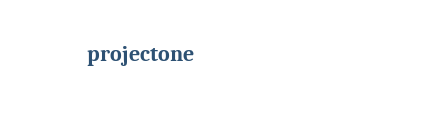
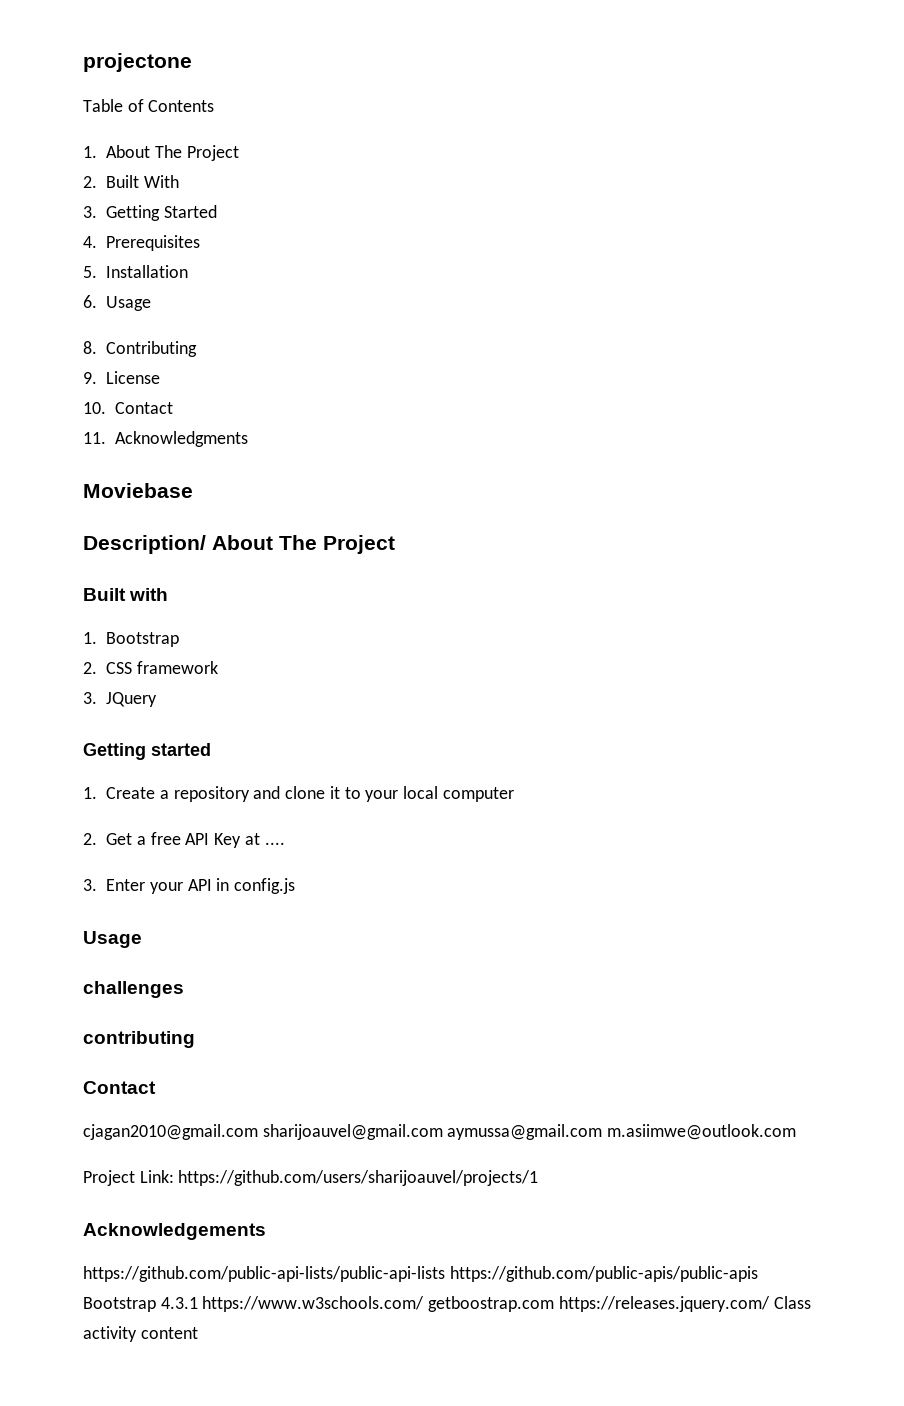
(194, 56) none -> [83,99,215,112] [83,145,239,161] [83,175,179,188] [83,205,217,221] [83,235,201,251] [83,265,189,278] [83,295,152,311] [83,341,198,357] [83,371,161,384] [83,402,173,414] [83,431,248,447] [83,483,193,498] [83,535,395,554] [83,588,169,601] [83,632,180,647] [83,661,218,674] [83,692,158,707] [83,743,211,760] [83,786,514,802] [83,832,285,848] [83,878,296,894] [83,931,142,948] [83,981,184,998] [83,1031,195,1048] [83,1081,156,1094] [83,1124,797,1140] [83,1170,539,1186] [83,1223,266,1240] [83,1266,758,1282] [83,1296,811,1312] [83,1326,198,1342] // Table of Contents // 1. About The Project // 2. Built With // 3. Getting Started // 4. Prerequisites // 5. Installation // 6. Usage // 8. Contributing // 9. License // 10. Contact // 11. Acknowledgments // Moviebase // Description/ About The Project // Built with // 1. Bootstrap // 2. CSS framework // 3. JQuery // Getting started // 1. Create a repository and clone it to your local computer // 2. Get a free API Key at .... // 3. Enter your API in config.js // Usage // challenges // contributing // Contact // cjagan2010@gmail.com sharijoauvel@gmail.com aymussa@gmail.com m.asiimwe@outlook.com // Project Link: https://github.com/users/sharijoauvel/projects/1 // Acknowledgements // https://github.com/public-api-lists/public-api-lists https://github.com/public-apis/public-apis Bootstrap 4.3.1 https://www.w3schools.com/ getboostrap.com https://releases.jquery.com/ Class activity content

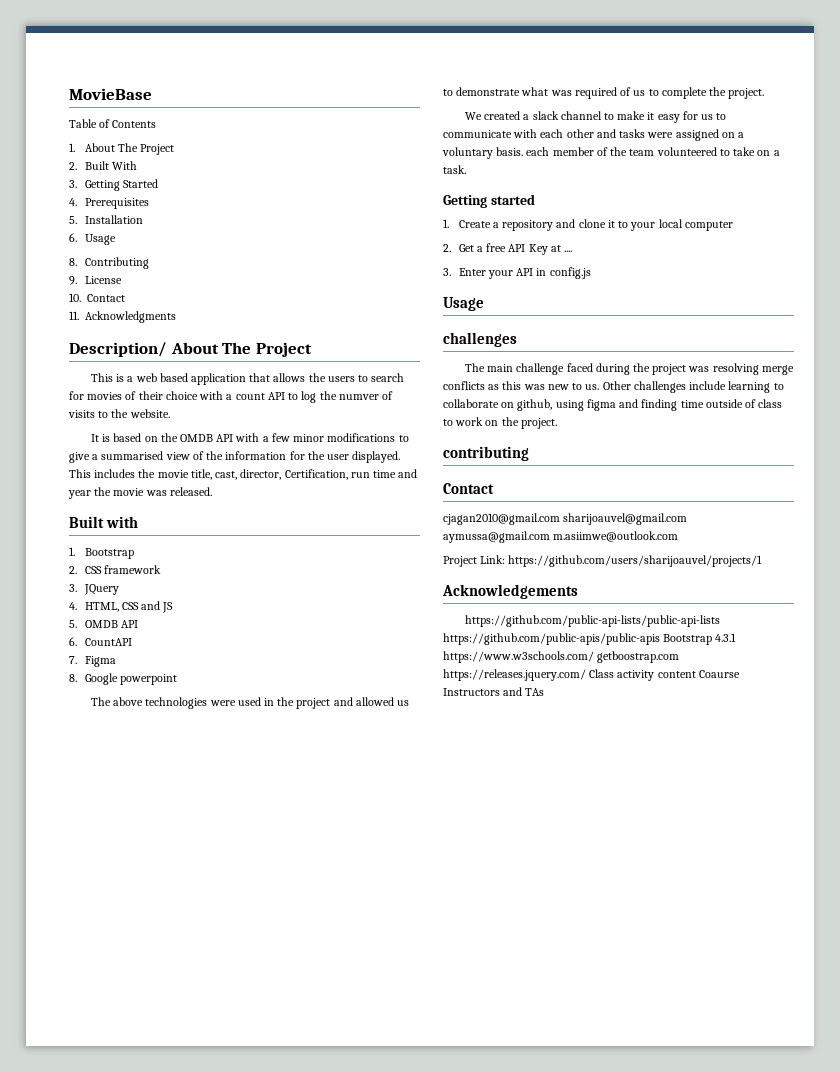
[83,53,192,72] projectone -> [69,88,152,100] MovieBase
[83,483,193,498] // Moviebase -> (176, 317) none
(395, 544) none -> [90,373,405,385] [69,391,394,403] [68,409,170,418] [90,433,409,442] [69,451,401,463] [69,469,418,480] [68,487,212,499] // This is a web based application that allows the users to search for movies of their choice with a count API to log the numver of visits to the website. // It is based on the OMDB API with a few minor modifications to give a summarised view of the information for the user displayed. This includes the movie title, cast, director, Certification, run time and year the movie was released.
(158, 699) none -> [69,601,174,613] [69,620,138,628] [69,637,132,646] [69,656,116,667] [69,673,177,685] [90,697,410,709] [443,87,765,99] [464,111,727,123] [443,129,745,141] [442,147,780,159] [443,165,466,174] // 4. HTML, CSS and JS // 5. OMDB API // 6. CountAPI // 7. Figma // 8. Google powerpoint // The above technologies were used in the project and allowed us to demonstrate what was required of us to complete the project. // We created a slack channel to make it easy for us to communicate with each other and tasks were assigned on a voluntary basis. each member of the team volunteered to take on a task.
(184, 989) none -> [464,363,794,375] [443,381,784,393] [443,399,783,411] [443,417,557,429] // The main challenge faced during the project was resolving merge conflicts as this was new to us. Other challenges include learning to collaborate on github, using figma and finding time outside of class to work on the project.
(198, 1333) none -> [698,670,740,678] [443,687,545,696] Coaurse Instructors and TAs

